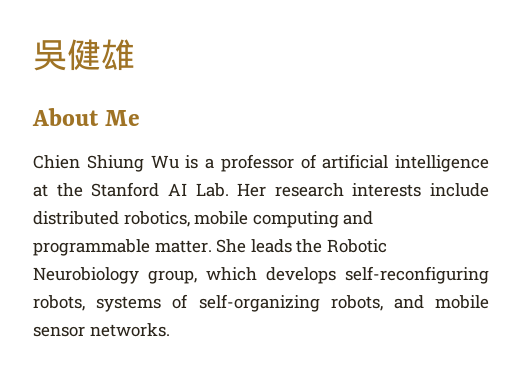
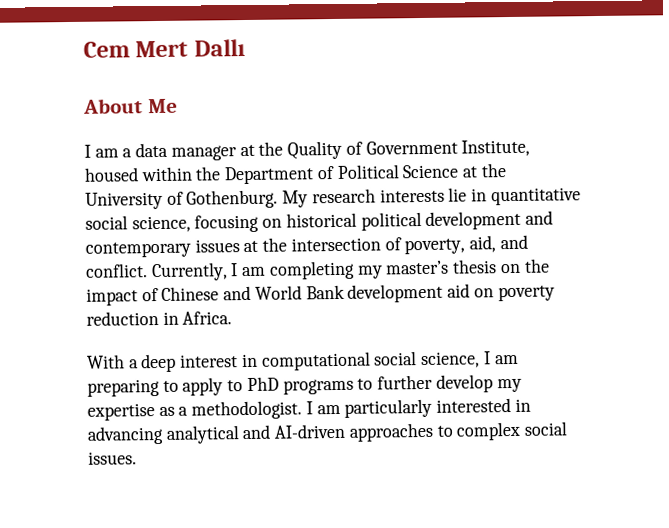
[33,39,135,71] 吳健雄 -> [83,38,246,58] Cem Mert Dallı
[33,154,489,172] [33,182,489,197] [33,211,374,228] [33,239,387,256] [33,266,489,284] [33,294,490,312] [33,323,170,337] Chien Shiung Wu is a professor of artificial intelligence at the Stanford AI Lab. Her research interests include distributed robotics, mobile computing and programmable matter. She leads the Robotic Neurobiology group, which develops self-reconfiguring robots, systems of self-organizing robots, and mobile sensor networks. -> [84,139,531,161] [84,163,507,185] [85,187,581,210] [85,210,554,233] [85,234,528,258] [85,258,550,282] [86,283,555,306] [86,310,233,326] [87,351,519,373] [87,374,522,397] [87,398,531,421] [87,421,568,445] [88,451,137,465] I am a data manager at the Quality of Government Institute, housed within the Department of Political Science at the University of Gothenburg. My research interests lie in quantitative social science, focusing on historical political development and contemporary issues at the intersection of poverty, aid, and conflict. Currently, I am completing my master’s thesis on the impact of Chinese and World Bank development aid on poverty reduction in Africa. // With a deep interest in computational social science, I am preparing to apply to PhD programs to further develop my expertise as a methodologist. I am particularly interested in advancing analytical and AI-driven approaches to complex social issues.

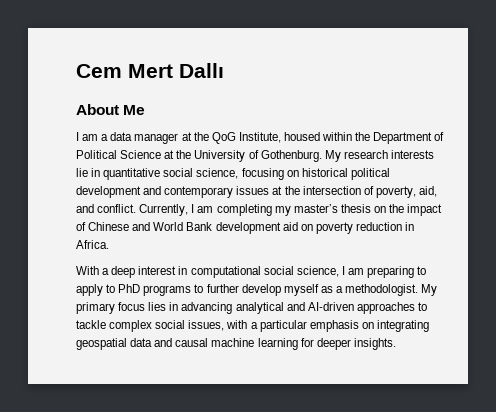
[287,140,458,160] Quality of Government -> [211,132,236,144] QoG
[496,378,522,393] [87,403,155,421] my expertise -> [283,284,319,296] myself
[305,398,512,418] I am particularly interested -> [421,284,438,296] [76,302,167,314] My primary focus lies
(453, 431) none -> [76,320,106,329] tackle
[88,451,137,465] issues. -> [188,320,429,332] [76,338,396,350] issues, with a particular emphasis on integrating geospatial data and causal machine learning for deeper insights.

